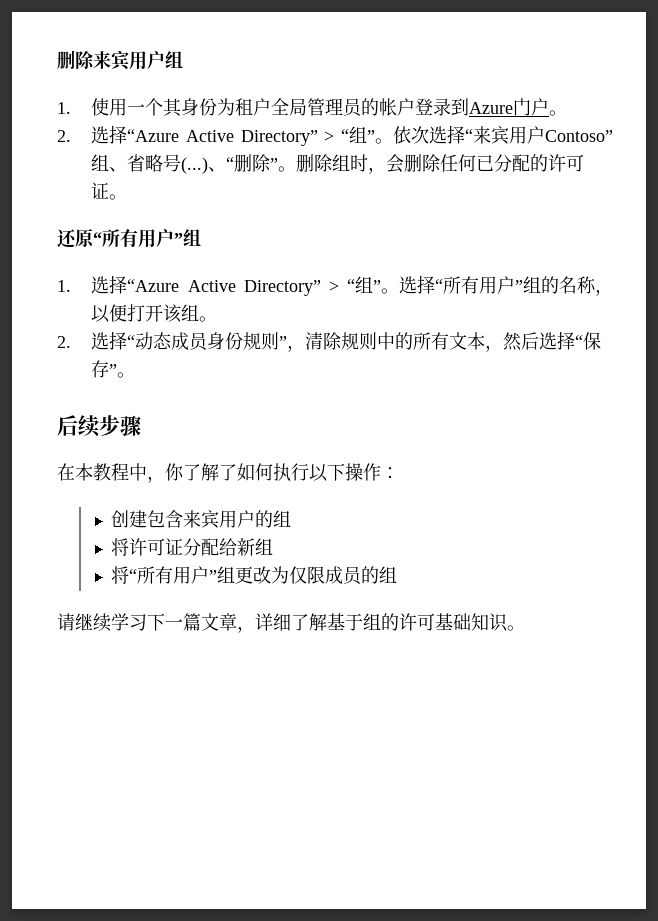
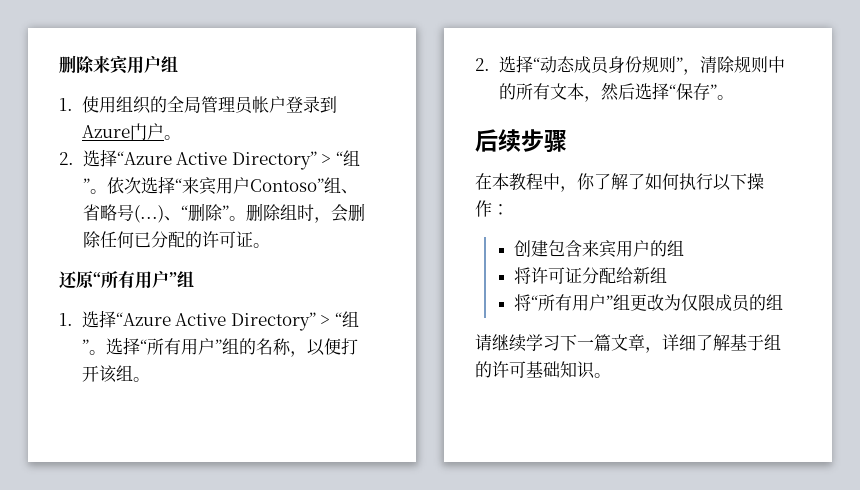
[127,98,272,117] 一个其身份为租户 -> [115,96,167,114] 组织的
[361,98,380,116] 的 -> (254, 105) none

